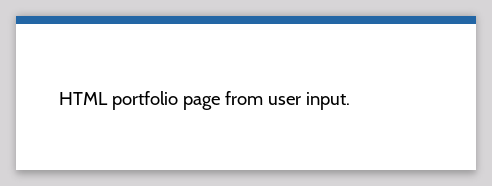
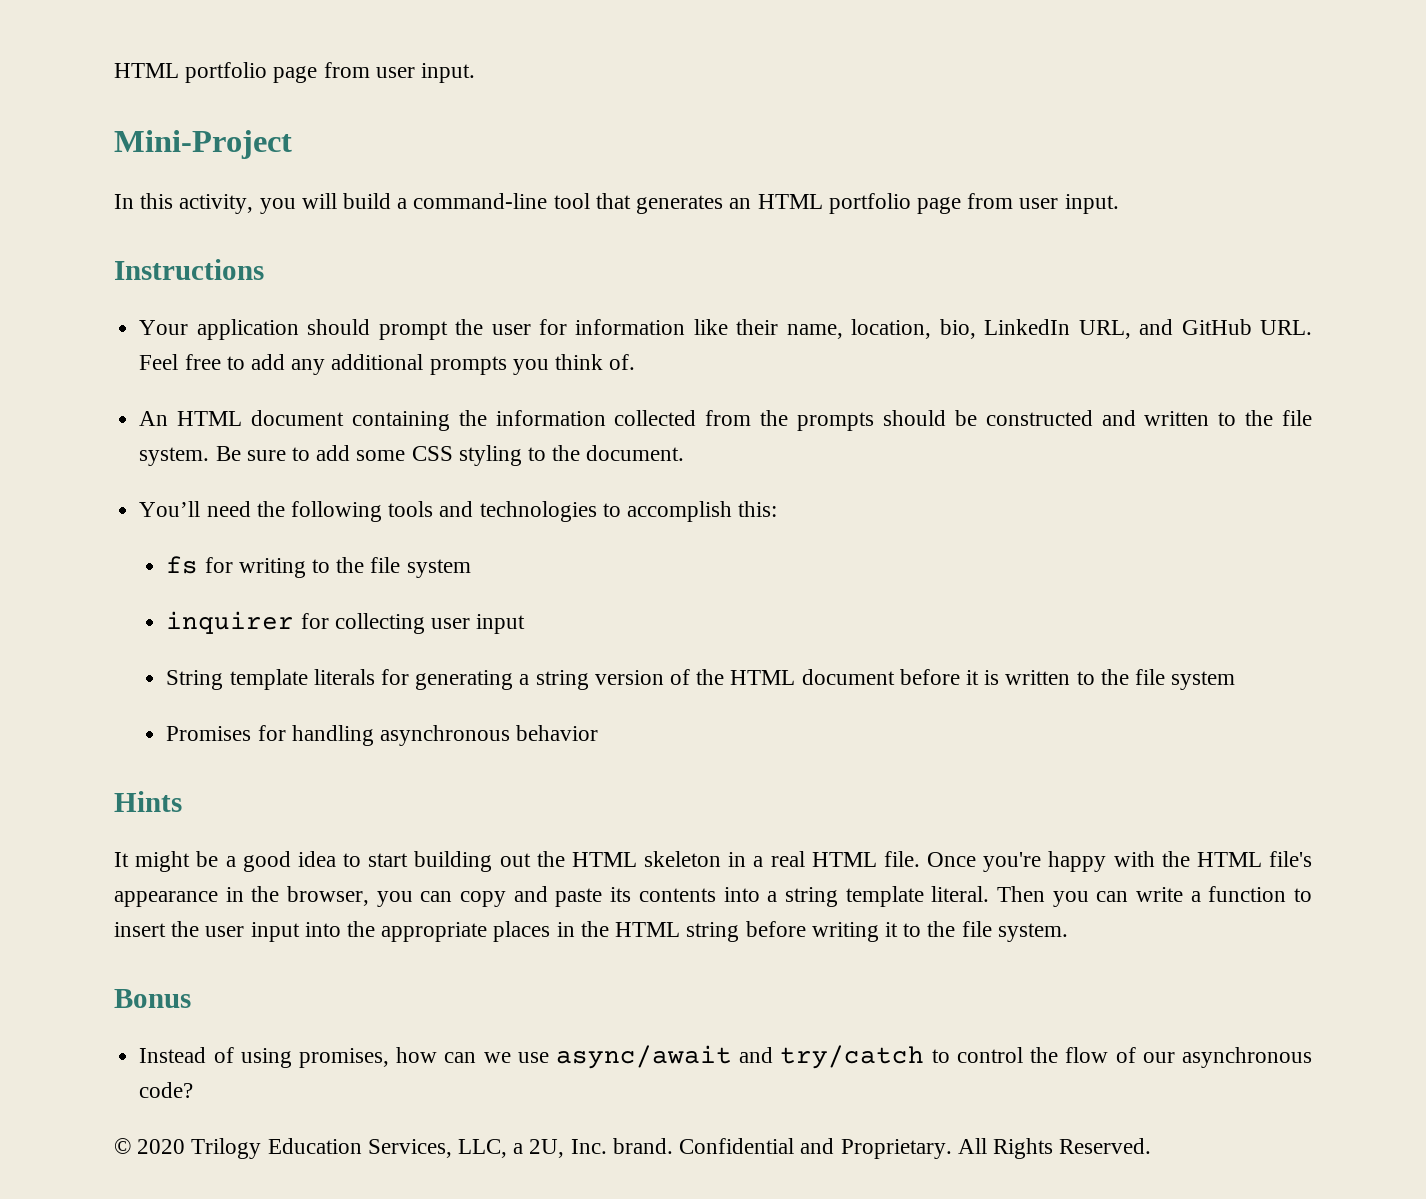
[59,91,350,110] HTML portfolio page from user input. -> [114,62,476,83] [114,130,292,159] [114,193,1119,214] [114,259,264,280] [139,319,1313,340] [139,354,636,375] [139,410,1312,431] [139,445,685,466] [139,501,778,522] [166,556,471,578] [166,611,526,634] [166,669,1236,690] [166,725,599,746] [114,791,182,812] [114,851,1312,872] [114,886,1312,907] [114,921,1068,942] [114,989,191,1008] [139,1045,1312,1069] [139,1082,194,1098] [114,1138,1152,1159] HTML portfolio page from user input. // Mini-Project // In this activity, you will build a command-line tool that generates an HTML portfolio page from user input. // Instructions // Your application should prompt the user for information like their name, location, bio, LinkedIn URL, and GitHub URL. Feel free to add any additional prompts you think of. // An HTML document containing the information collected from the prompts should be constructed and written to the file system. Be sure to add some CSS styling to the document. // You’ll need the following tools and technologies to accomplish this: // fs for writing to the file system // inquirer for collecting user input // String template literals for generating a string version of the HTML document before it is written to the file system // Promises for handling asynchronous behavior // Hints // It might be a good idea to start building out the HTML skeleton in a real HTML file. Once you're happy with the HTML file's appearance in the browser, you can copy and paste its contents into a string template literal. Then you can write a function to insert the user input into the appropriate places in the HTML string before writing it to the file system. // Bonus // Instead of using promises, how can we use async/await and try/catch to control the flow of our asynchronous code? // © 2020 Trilogy Education Services, LLC, a 2U, Inc. brand. Confidential and Proprietary. All Rights Reserved.

